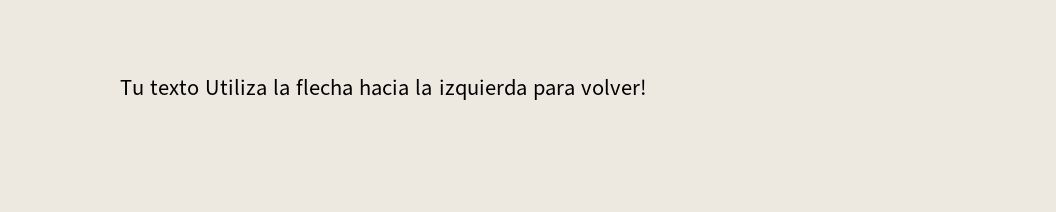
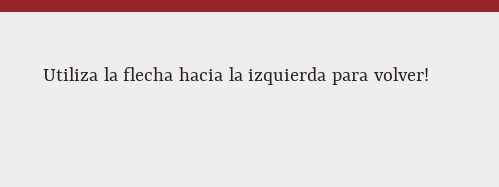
[120,80,200,95] Tu texto -> (43, 74) none

